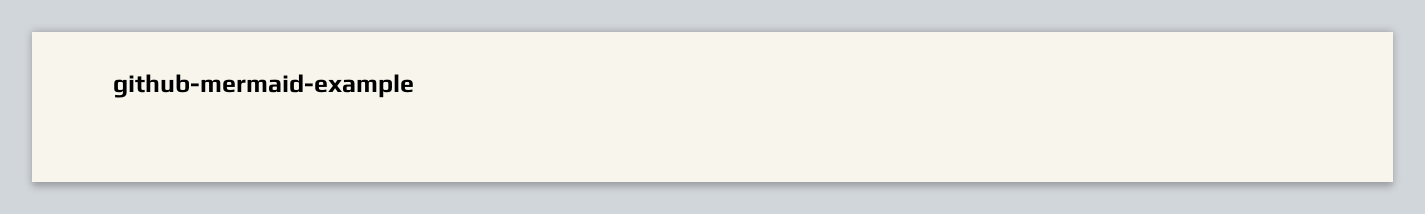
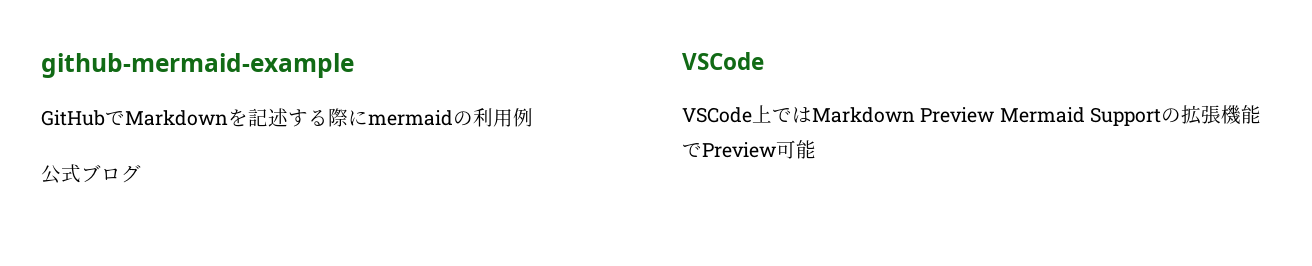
(414, 86) none -> [41,108,533,127] [41,164,141,184] [682,52,764,70] [682,105,1261,126] [682,140,816,159] // GitHubでMarkdownを記述する際にmermaidの利用例 // 公式ブログ // VSCode // VSCode上ではMarkdown Preview Mermaid Supportの拡張機能でPreview可能

